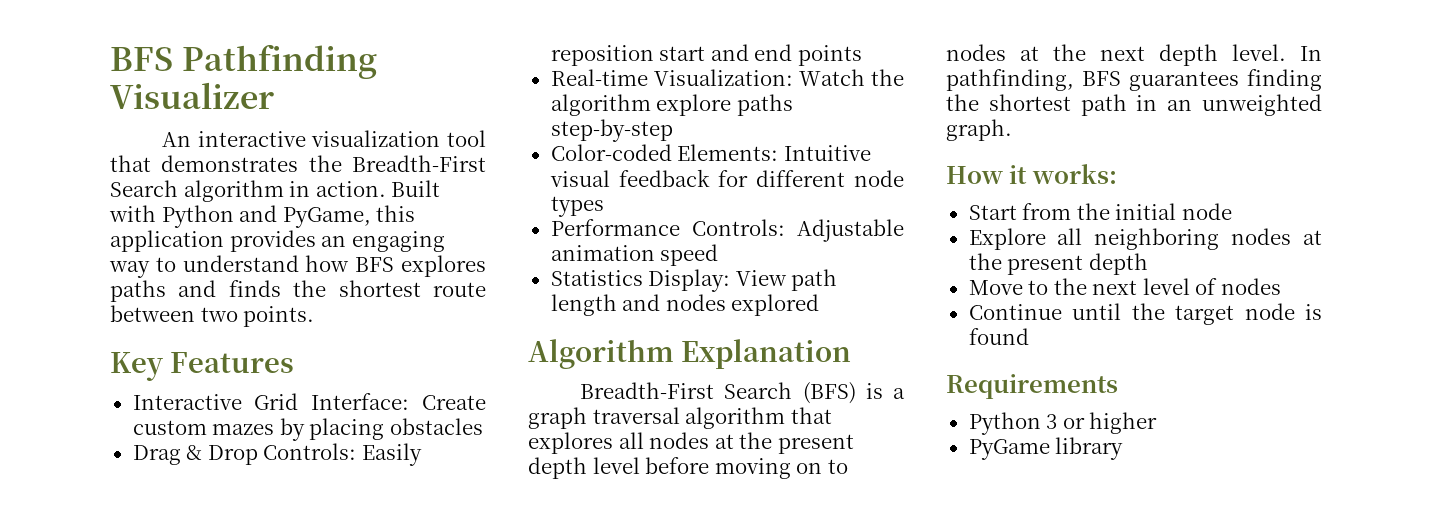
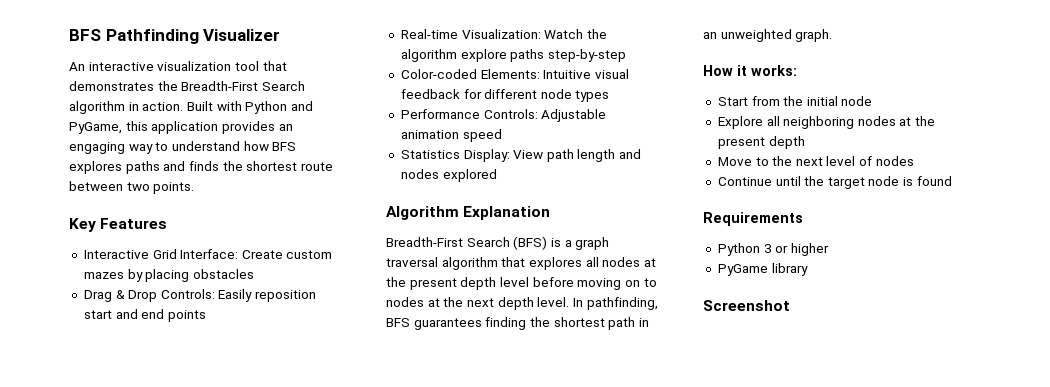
(1124, 448) none -> [703,300,790,311] // Screenshot

